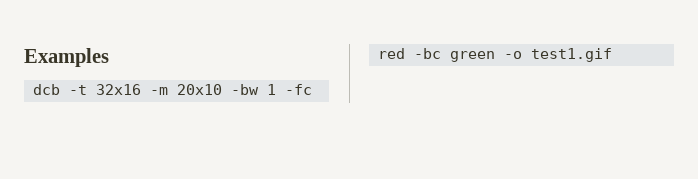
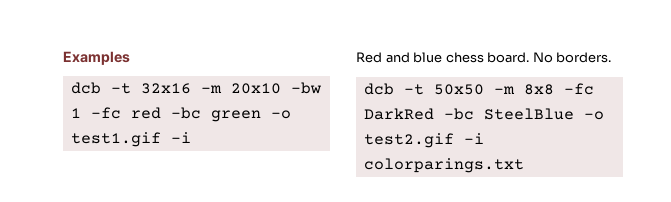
(613, 55) none -> [170,132,191,143] [356,52,612,63] [363,83,594,95] [363,108,604,120] [363,133,484,148] [363,158,524,173] -i // Red and blue chess board. No borders. // dcb -t 50x50 -m 8x8 -fc DarkRed -bc SteelBlue -o test2.gif -i colorparings.txt

